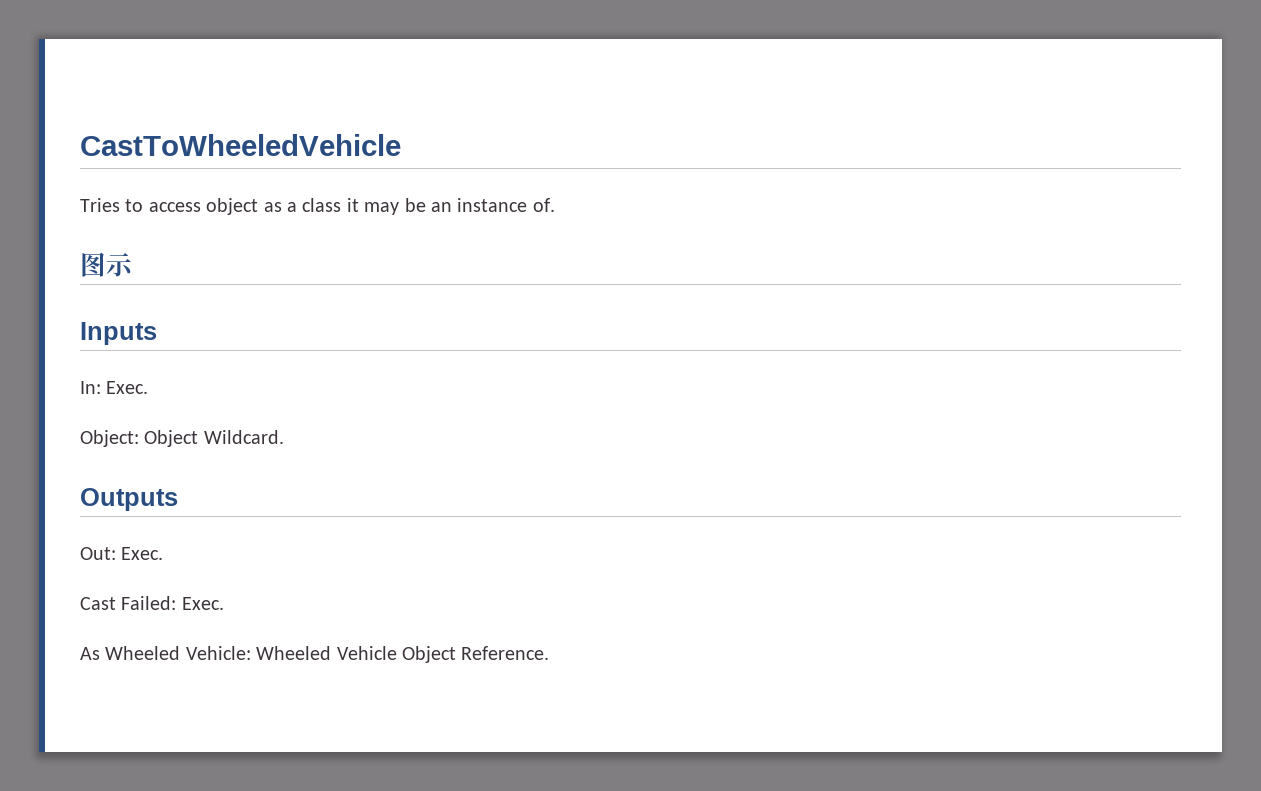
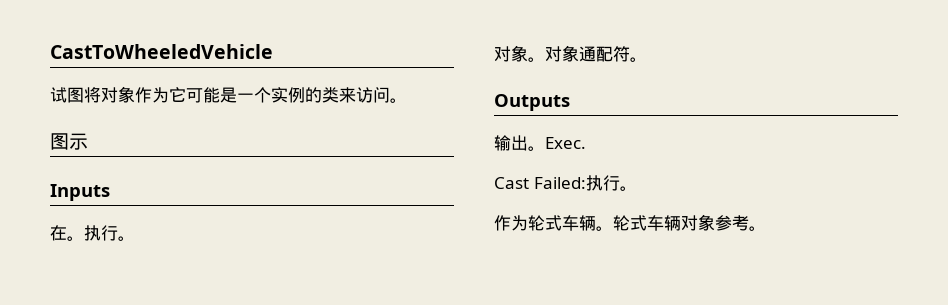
[80,198,555,215] [80,252,134,277] [80,322,157,345] [80,381,149,394] [80,430,284,447] Tries to access object as a class it may be an instance of. // 图示 // Inputs // In: Exec. // Object: Object Wildcard. -> [50,86,407,103] [50,133,88,150] [50,184,110,201] [50,225,135,241] [494,45,647,62] 试图将对象作为它可能是一个实例的类来访问。 // 图示 // Inputs // 在。执行。 // 对象。对象通配符。
[80,547,116,560] Out: -> [494,135,545,151] 输出。
[181,597,224,610] [80,646,550,663] Exec. // As Wheeled Vehicle: Wheeled Vehicle Object Reference. -> [585,175,637,191] [494,214,766,231] 执行。 // 作为轮式车辆。轮式车辆对象参考。

